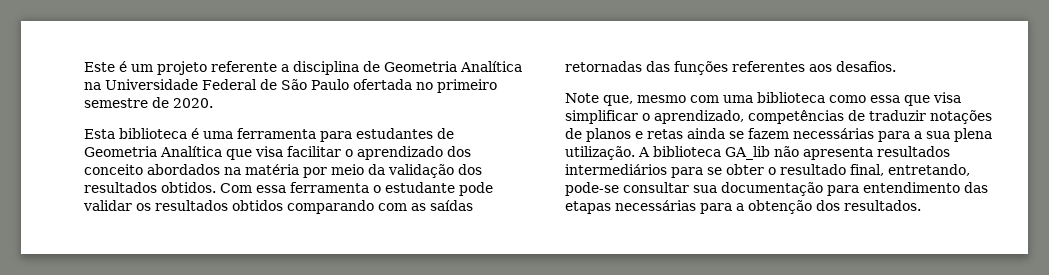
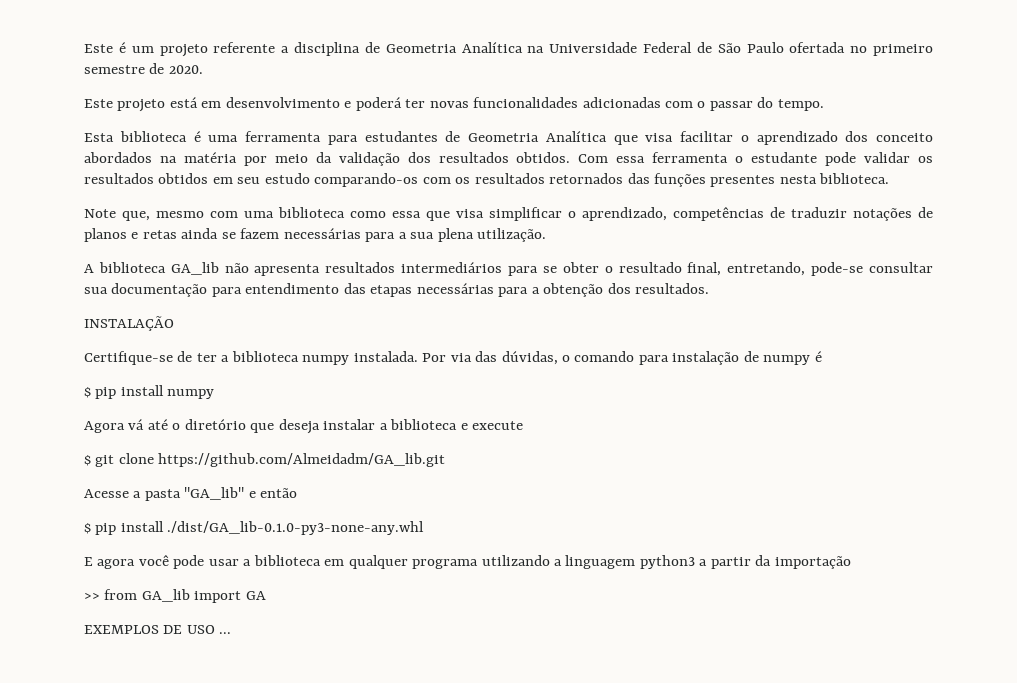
(213, 103) none -> [84,97,824,112] // Este projeto está em desenvolvimento e poderá ter novas funcionalidades adicionadas com o passar do tempo.
[287,200,473,214] [565,61,896,75] comparando com as saídas retornadas das funções referentes aos desafios. -> [212,173,890,187] em seu estudo comparando-os com os resultados retornados das funções presentes nesta biblioteca.
(635, 153) none -> (547, 235) //
(921, 205) none -> [84,316,174,331] [84,351,822,365] [84,385,215,399] [84,419,524,434] [84,453,446,467] [84,487,298,501] [84,521,425,535] [84,555,851,569] [84,589,266,603] [84,625,232,634] // INSTALAÇÃO // Certifique-se de ter a biblioteca numpy instalada. Por via das dúvidas, o comando para instalação de numpy é // $ pip install numpy // Agora vá até o diretório que deseja instalar a biblioteca e execute // $ git clone https://github.com/Almeidadm/GA_lib.git // Acesse a pasta "GA_lib" e então // $ pip install ./dist/GA_lib-0.1.0-py3-none-any.whl // E agora você pode usar a biblioteca em qualquer programa utilizando a linguagem python3 a partir da importação // >> from GA_lib import GA // EXEMPLOS DE USO ...

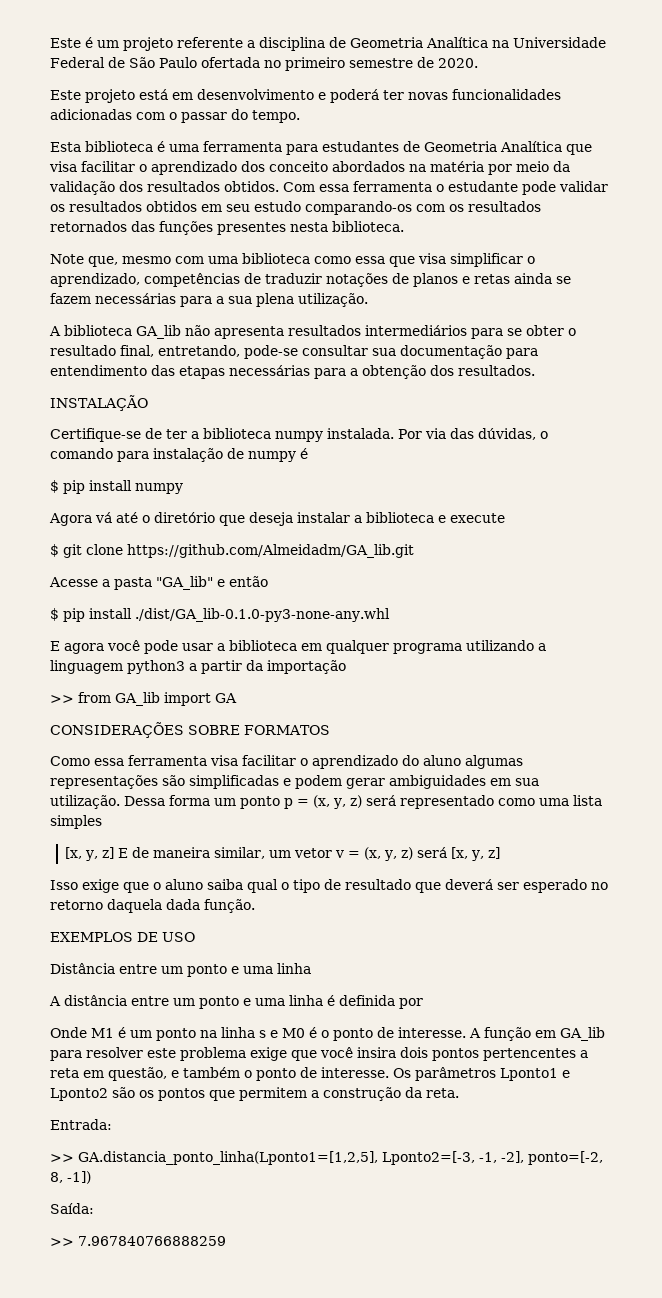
[84,625,232,634] EXEMPLOS DE USO ... -> [50,722,330,738] [50,755,523,769] [50,775,539,789] [50,795,602,809] [50,815,102,829] [65,847,501,861] [50,879,608,893] [50,899,255,913] [50,932,195,942] [50,963,311,977] [49,995,423,1009] [50,1027,605,1041] [50,1047,588,1061] [50,1067,570,1081] [50,1087,459,1101] [50,1119,112,1130] [50,1151,603,1165] [50,1171,91,1184] [50,1203,94,1214] [50,1236,226,1246] CONSIDERAÇÕES SOBRE FORMATOS // Como essa ferramenta visa facilitar o aprendizado do aluno algumas representações são simplificadas e podem gerar ambiguidades em sua utilização. Dessa forma um ponto p = (x, y, z) será representado como uma lista simples // [x, y, z] E de maneira similar, um vetor v = (x, y, z) será [x, y, z] // Isso exige que o aluno saiba qual o tipo de resultado que deverá ser esperado no retorno daquela dada função. // EXEMPLOS DE USO // Distância entre um ponto e uma linha // A distância entre um ponto e uma linha é definida por // Onde M1 é um ponto na linha s e M0 é o ponto de interesse. A função em GA_lib para resolver este problema exige que você insira dois pontos pertencentes a reta em questão, e também o ponto de interesse. Os parâmetros Lponto1 e Lponto2 são os pontos que permitem a construção da reta. // Entrada: // >> GA.distancia_ponto_linha(Lponto1=[1,2,5], Lponto2=[-3, -1, -2], ponto=[-2, 8, -1]) // Saída: // >> 7.967840766888259

